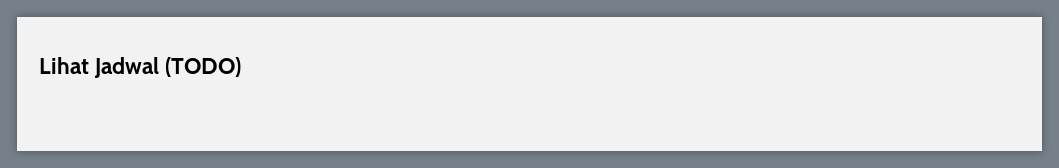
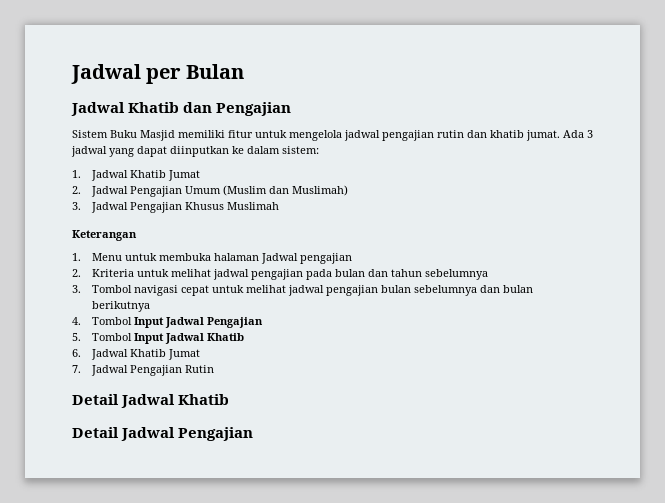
[39,57,242,78] Lihat Jadwal (TODO) -> [71,64,244,84] [71,102,292,116] [72,130,593,141] [71,146,319,157] [72,170,201,181] [72,185,349,197] [72,202,280,213] [72,230,137,241] [72,253,353,264] [72,269,489,280] [72,285,534,296] [92,301,151,312] [72,317,264,328] [72,333,245,344] [72,349,201,360] [72,365,215,376] [72,394,230,408] [72,427,254,441] Jadwal per Bulan // Jadwal Khatib dan Pengajian // Sistem Buku Masjid memiliki fitur untuk mengelola jadwal pengajian rutin dan khatib jumat. Ada 3 jadwal yang dapat diinputkan ke dalam sistem: // 1. Jadwal Khatib Jumat // 2. Jadwal Pengajian Umum (Muslim dan Muslimah) // 3. Jadwal Pengajian Khusus Muslimah // Keterangan // 1. Menu untuk membuka halaman Jadwal pengajian // 2. Kriteria untuk melihat jadwal pengajian pada bulan dan tahun sebelumnya // 3. Tombol navigasi cepat untuk melihat jadwal pengajian bulan sebelumnya dan bulan berikutnya // 4. Tombol Input Jadwal Pengajian // 5. Tombol Input Jadwal Khatib // 6. Jadwal Khatib Jumat // 7. Jadwal Pengajian Rutin // Detail Jadwal Khatib // Detail Jadwal Pengajian

